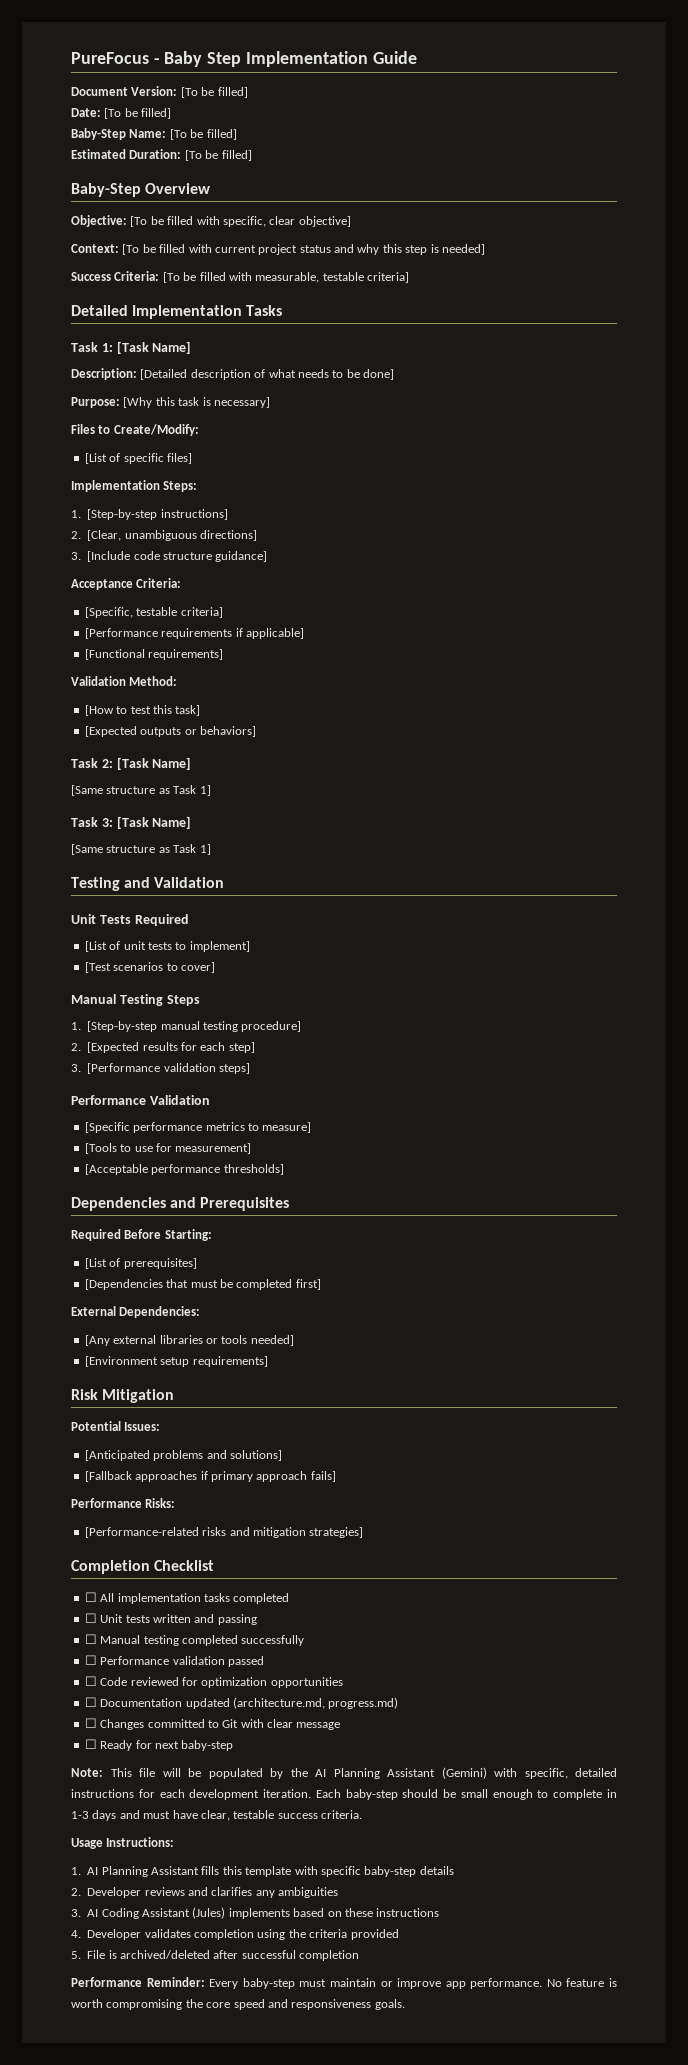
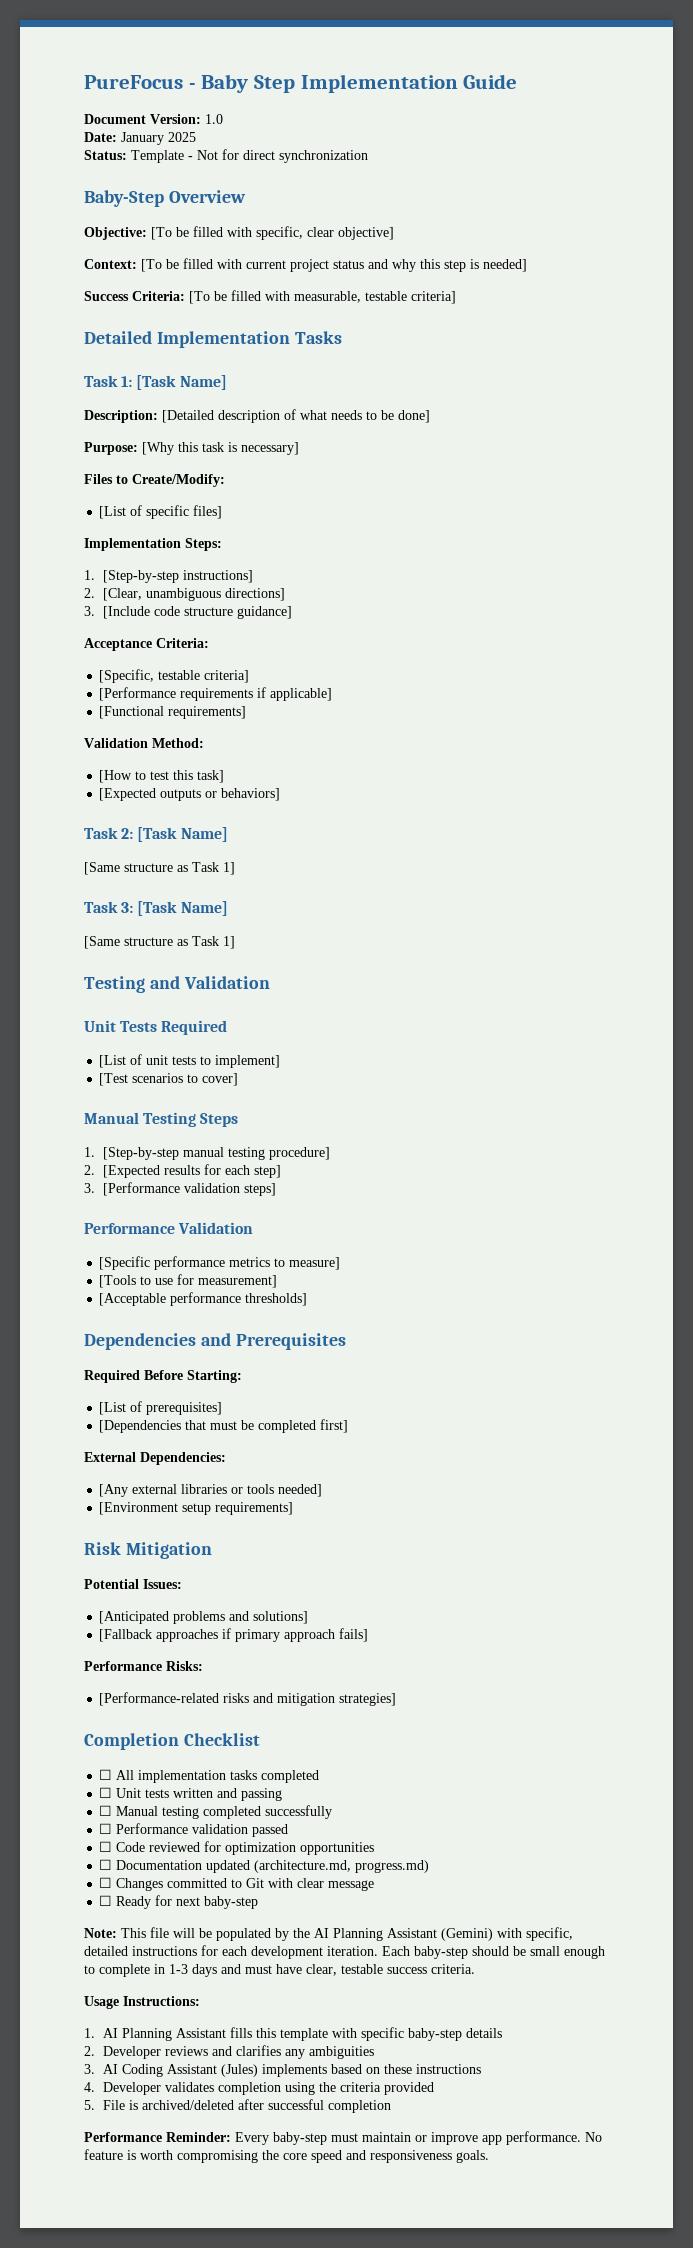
[180,87,248,98] [71,108,172,119] [71,128,237,140] [71,149,252,161] [To be filled] // Date: [To be filled] // Baby-Step Name: [To be filled] // Estimated Duration: [To be filled] -> [205,114,223,124] [84,132,196,145] [84,149,368,163] 1.0 // Date: January 2025 // Status: Template - Not for direct synchronization

